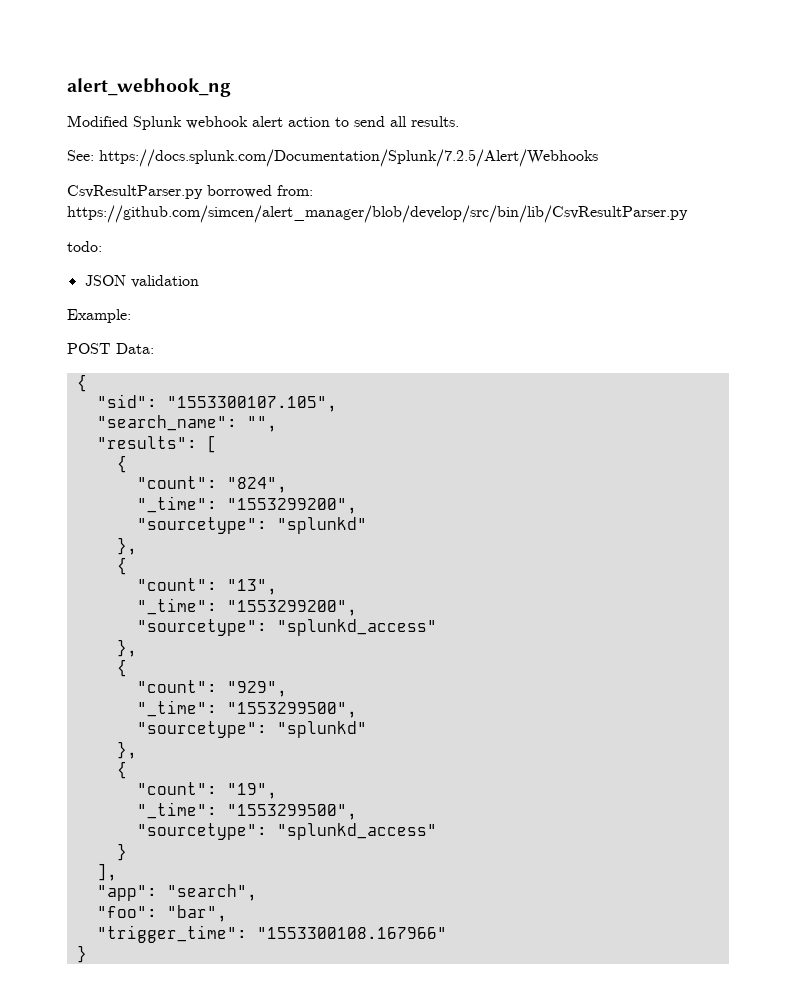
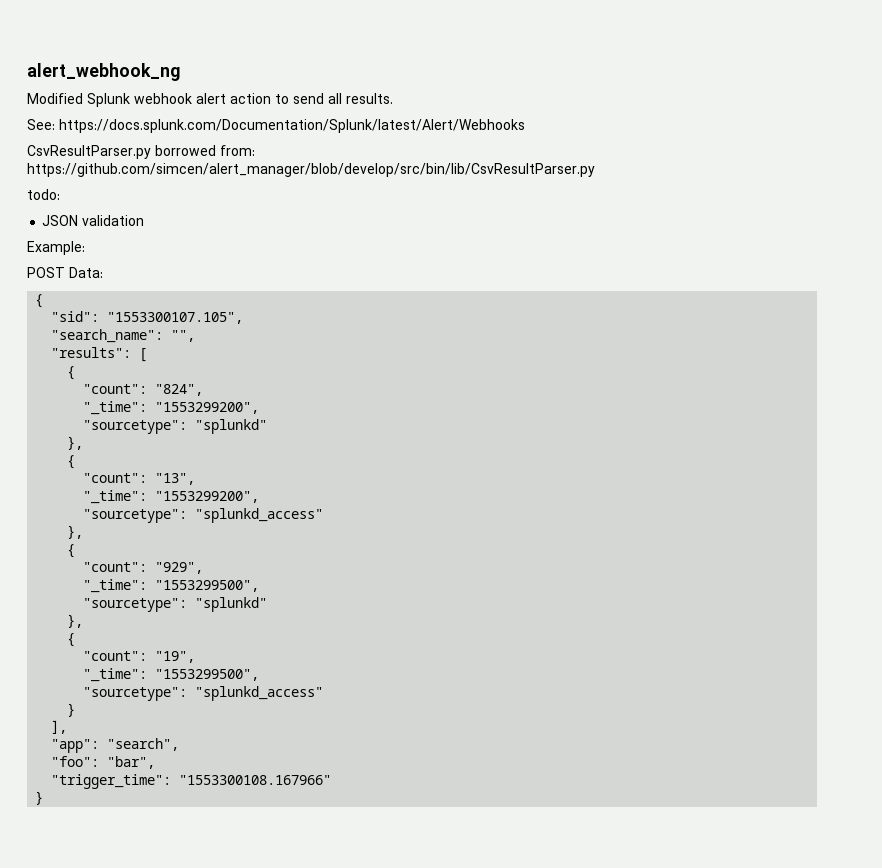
[99,149,598,167] https://docs.splunk.com/Documentation/Splunk/7.2.5/Alert/Webhooks -> [59,119,525,133] https://docs.splunk.com/Documentation/Splunk/latest/Alert/Webhooks

